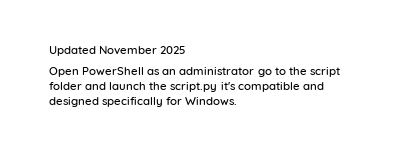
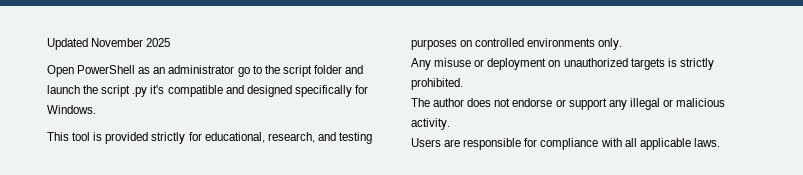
[170,82,218,92] script.py -> [101,85,148,97] script .py
(238, 101) none -> [47,132,372,144] [411,38,623,50] [411,58,714,70] [411,78,463,90] [411,98,726,110] [411,118,450,130] [411,138,720,150] // This tool is provided strictly for educational, research, and testing purposes on controlled environments only. // Any misuse or deployment on unauthorized targets is strictly prohibited. // The author does not endorse or support any illegal or malicious activity. // Users are responsible for compliance with all applicable laws.

